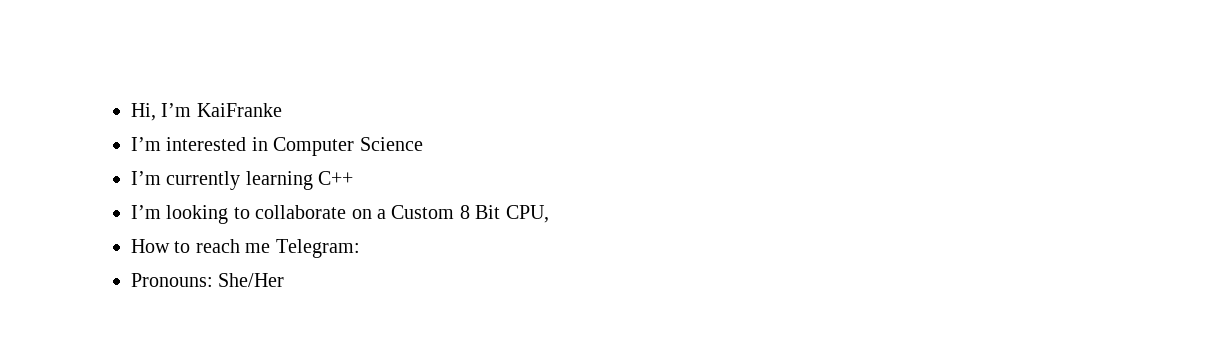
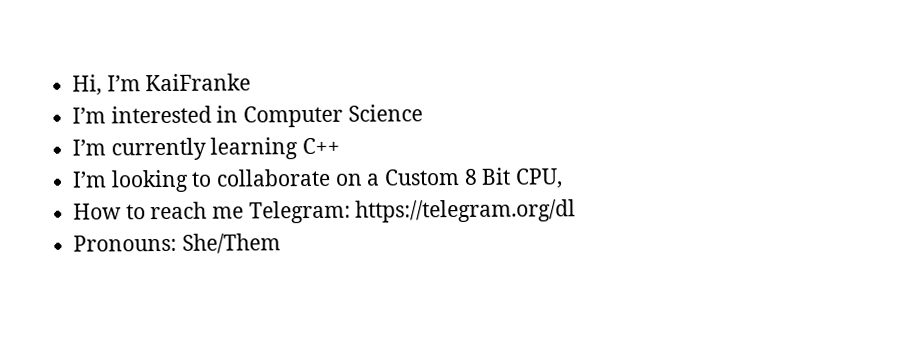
(360, 248) none -> [355,199,577,223] https://telegram.org/dl
[218,273,285,287] She/Her -> [181,233,281,254] She/Them

